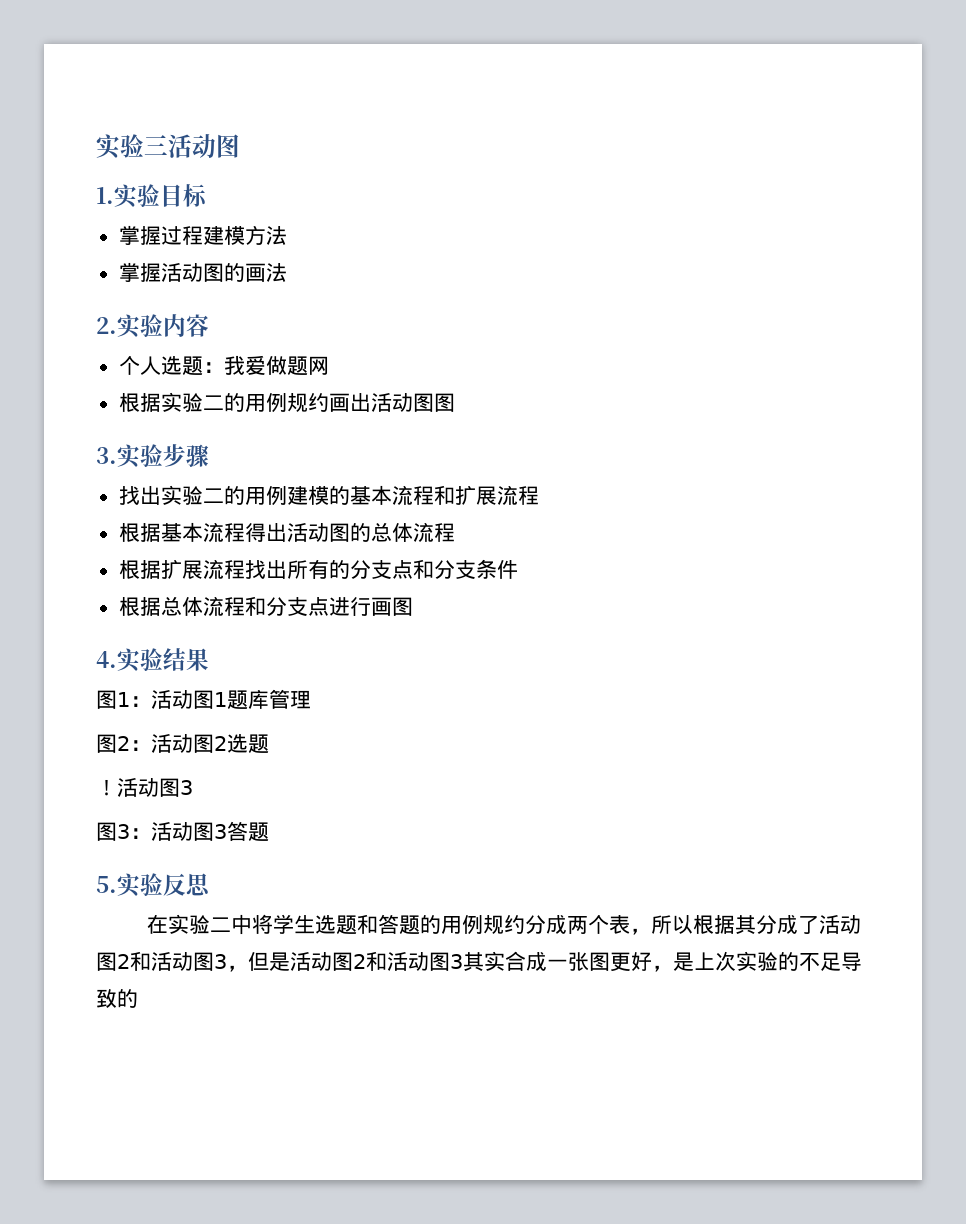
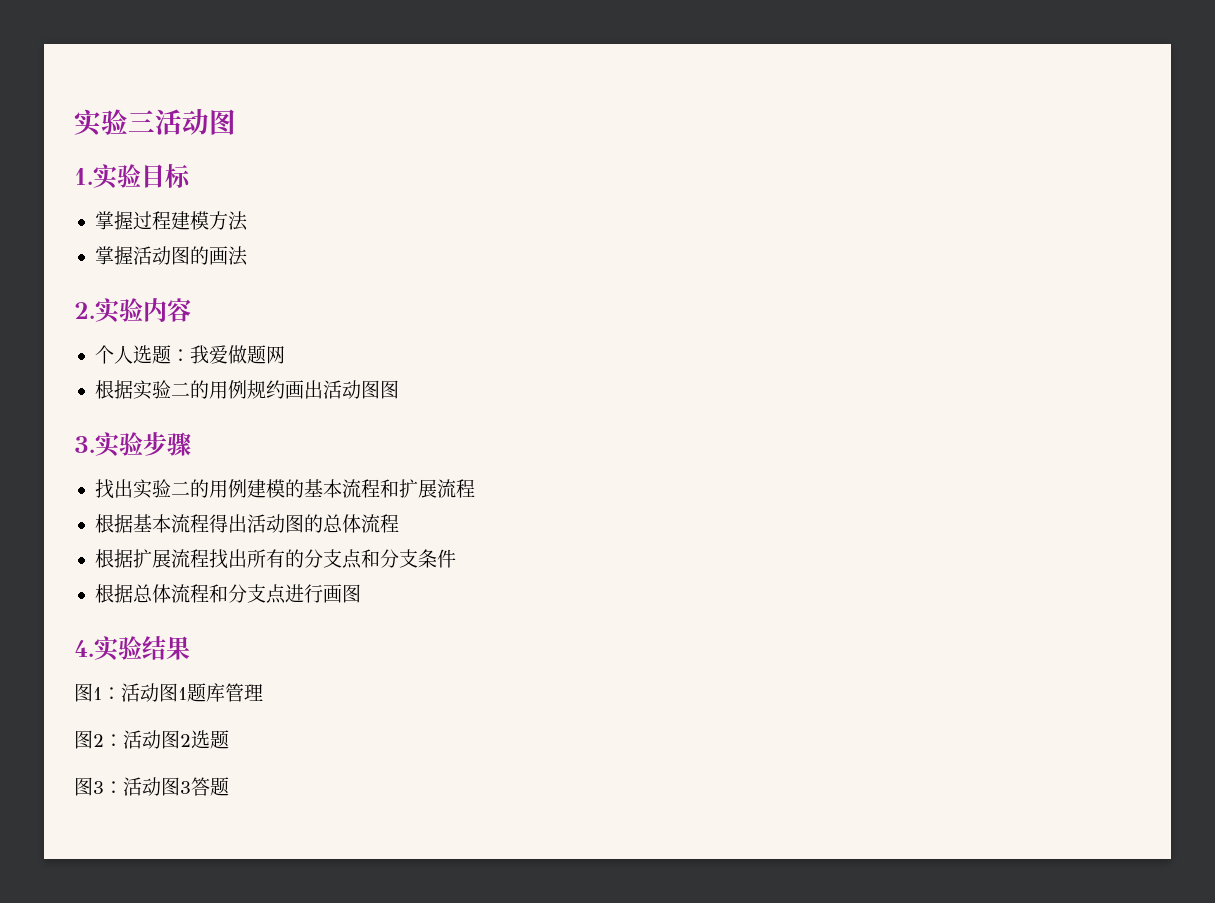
[96,778,193,797] // ！活动图3 -> (229, 739) none
[96,873,211,897] [146,914,861,935] [96,951,862,972] [96,989,138,1008] // 5.实验反思 // 在实验二中将学生选题和答题的用例规约分成两个表，所以根据其分成了活动图2和活动图3，但是活动图2和活动图3其实合成一张图更好，是上次实验的不足导致的 -> (229, 786) none

